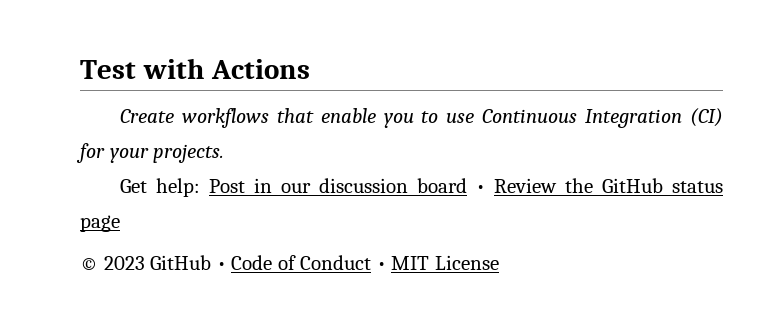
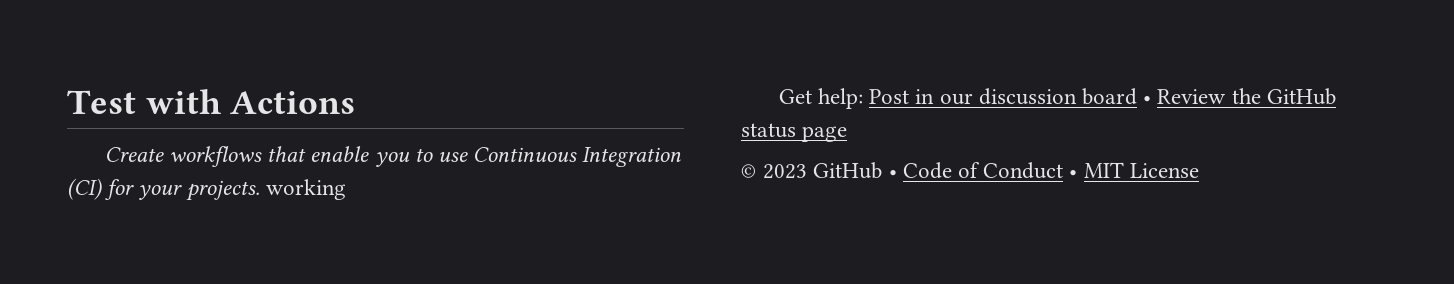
(225, 153) none -> [265,179,346,200] working

